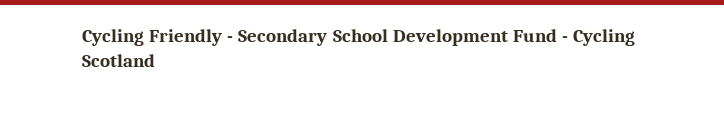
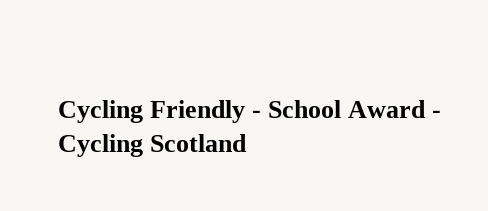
[238,29,557,46] Secondary School Development Fund -> [268,100,427,118] School Award

